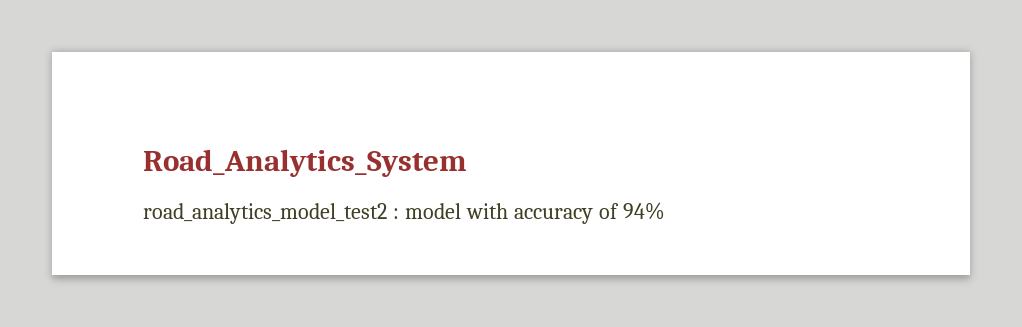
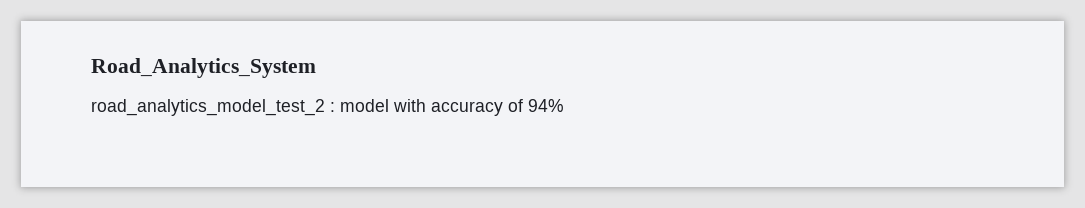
[143,203,387,224] road_analytics_model_test2 -> [91,99,325,116] road_analytics_model_test_2

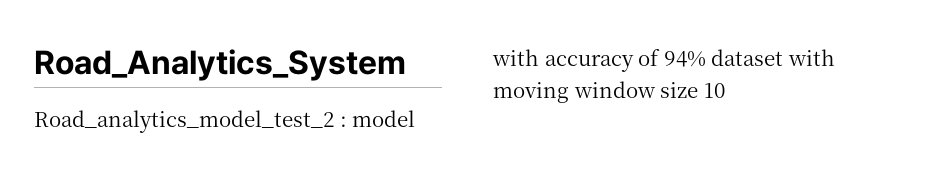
[91,99,325,116] road_analytics_model_test_2 -> [34,110,334,133] Road_analytics_model_test_2
(564, 105) none -> [711,49,835,66] [493,81,725,103] dataset with moving window size 10

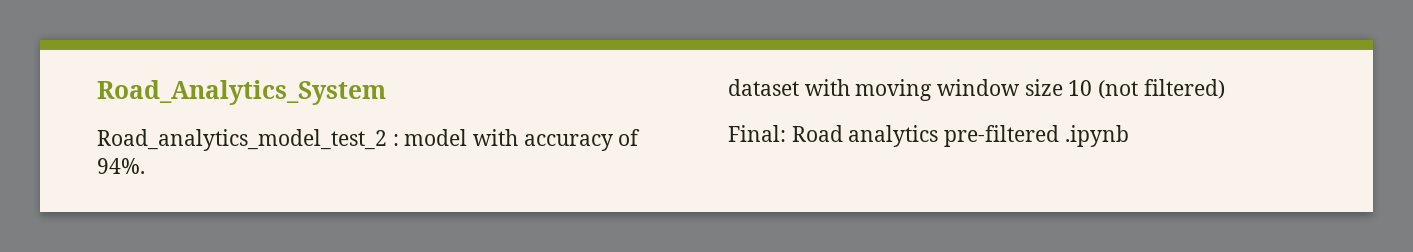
[663,51,706,67] 94% -> [97,158,145,174] 94%. //
(725, 90) none -> [1098,79,1225,99] [728,125,1129,147] (not filtered) // Final: Road analytics pre-filtered .ipynb

